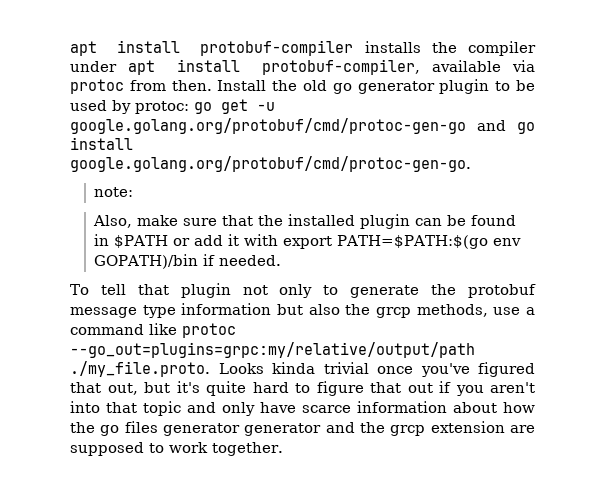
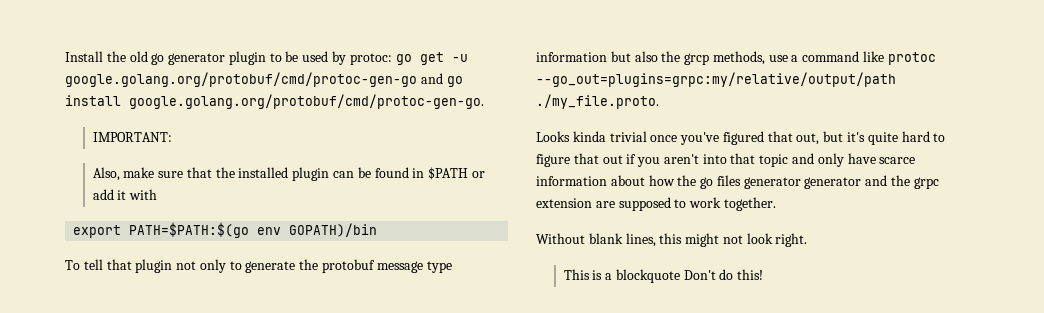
[70,40,536,56] [70,59,535,75] [70,79,212,94] apt install protobuf-compiler installs the compiler under apt install protobuf-compiler, available via protoc from then. -> (65, 56) none
[94,187,134,197] note: -> [92,132,172,142] IMPORTANT:
(279, 240) none -> (158, 194) //
[203,254,282,266] if needed. -> (378, 230) none
(210, 369) none -> (659, 101) //
[390,425,426,436] grcp -> [913,177,939,189] grpc
(283, 449) none -> [536,233,808,247] [563,269,764,283] // Without blank lines, this might not look right. // This is a blockquote Don't do this!

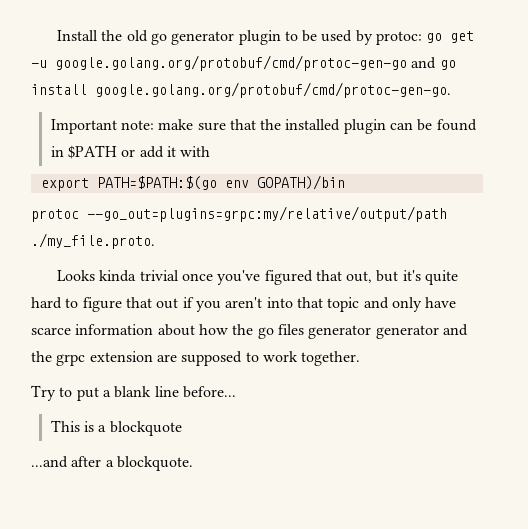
[92,132,172,142] [92,167,120,181] IMPORTANT: // Also, -> [50,119,154,134] Important note:
[65,259,452,273] [536,51,885,65] To tell that plugin not only to generate the protobuf message type information but also the grcp methods, use a command like -> (345, 182) none
[536,233,808,247] Without blank lines, this might not look right. -> [31,385,236,401] Try to put a blank line before...
[683,269,764,280] Don't do this! -> [31,456,193,471] // ...and after a blockquote.

